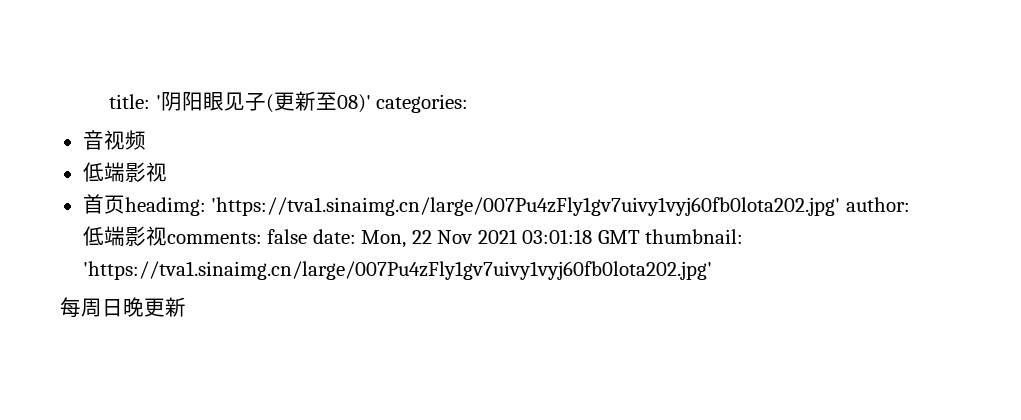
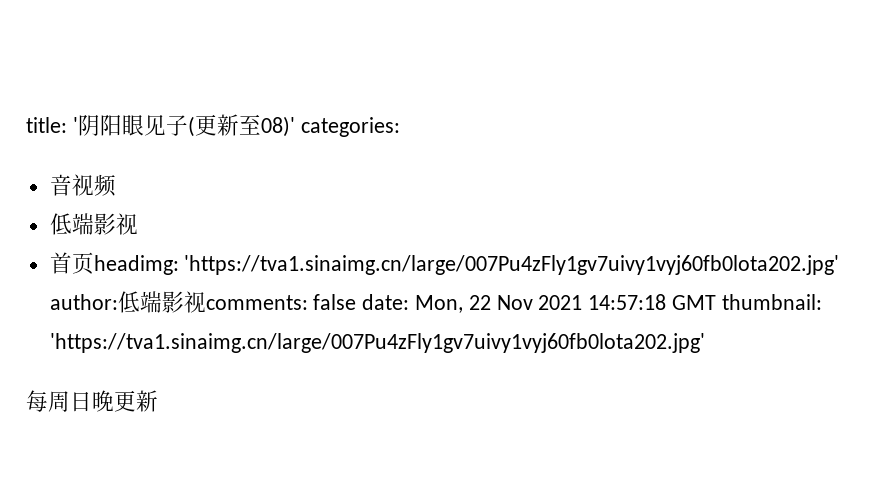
[522,229,593,244] 03:01:18 -> [588,294,667,310] 14:57:18

